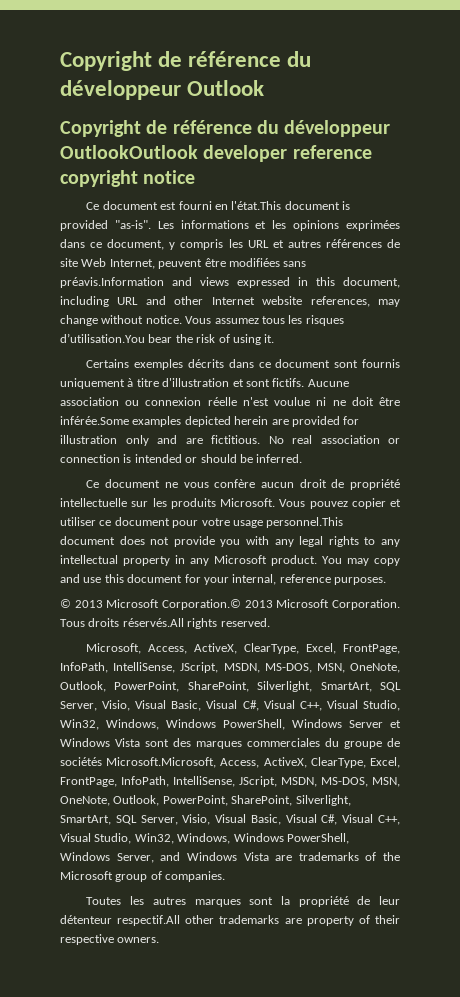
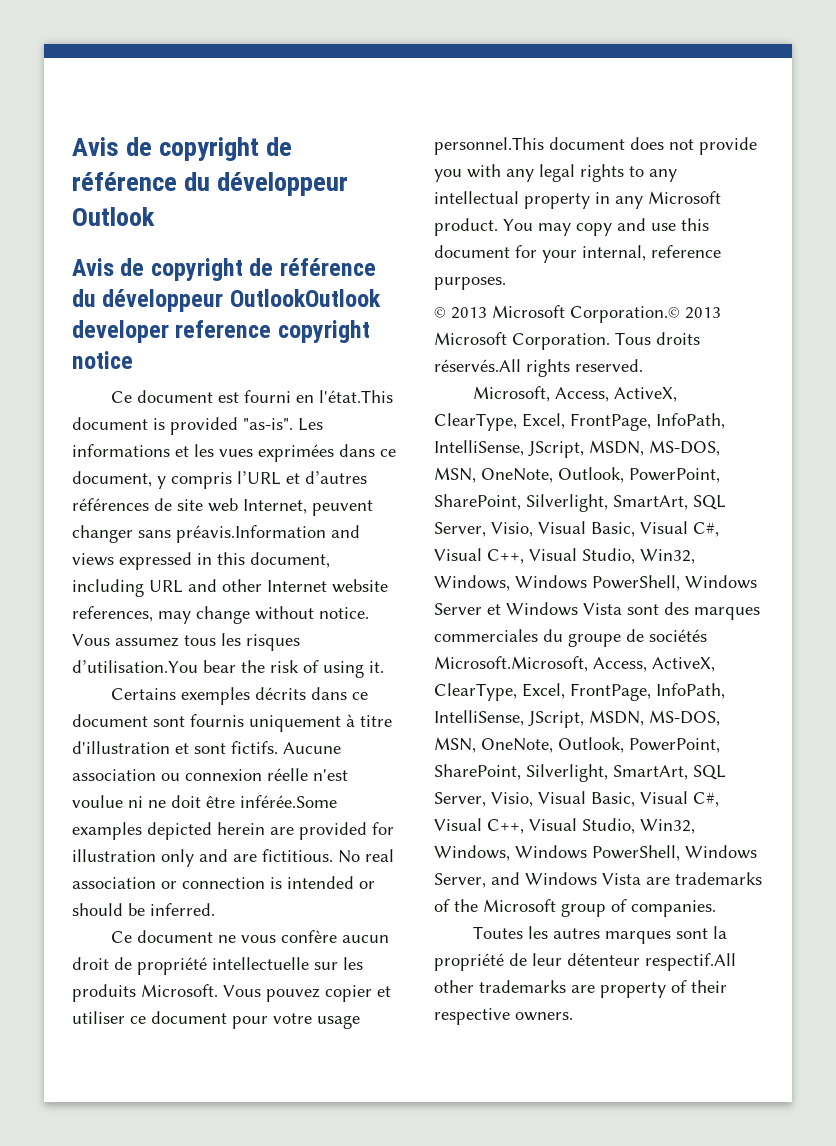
[60,51,152,71] Copyright -> [72,137,260,161] Avis de copyright
[60,120,141,137] Copyright -> [72,258,243,281] Avis de copyright
[293,220,340,231] opinions -> [219,449,253,457] vues
[228,239,321,248] les URL et autres -> [237,471,367,485] l’URL et d’autres
[81,258,107,267] Web -> [208,498,238,512] web
[204,258,280,267] être modifiées -> [72,525,133,543] changer

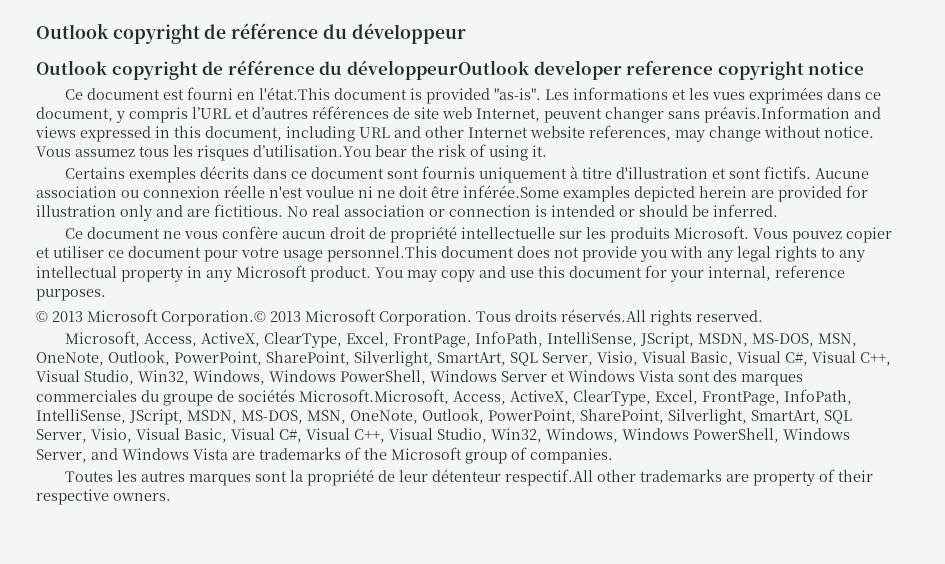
[72,137,293,161] [72,172,349,196] [72,207,155,226] [72,258,376,281] [72,289,381,312] Avis de copyright de référence du développeur Outlook // Avis de copyright de référence du développeur OutlookOutlook -> [36,23,466,44] [36,60,529,80] Outlook copyright de référence du développeur // Outlook copyright de référence du développeurOutlook

